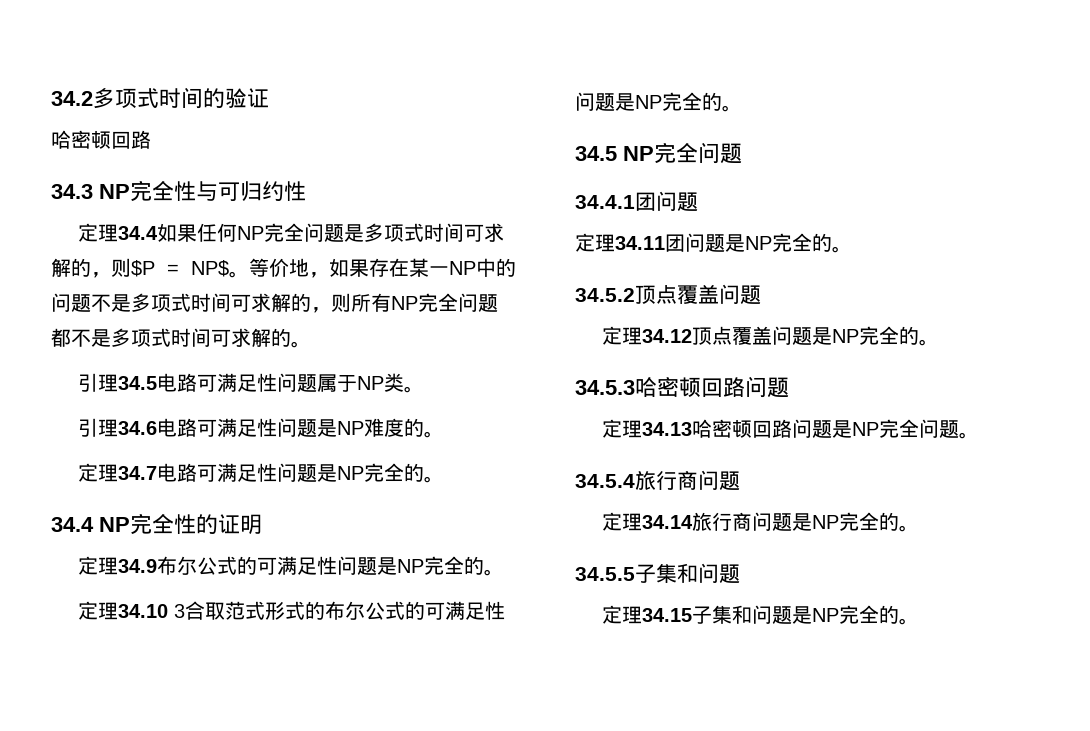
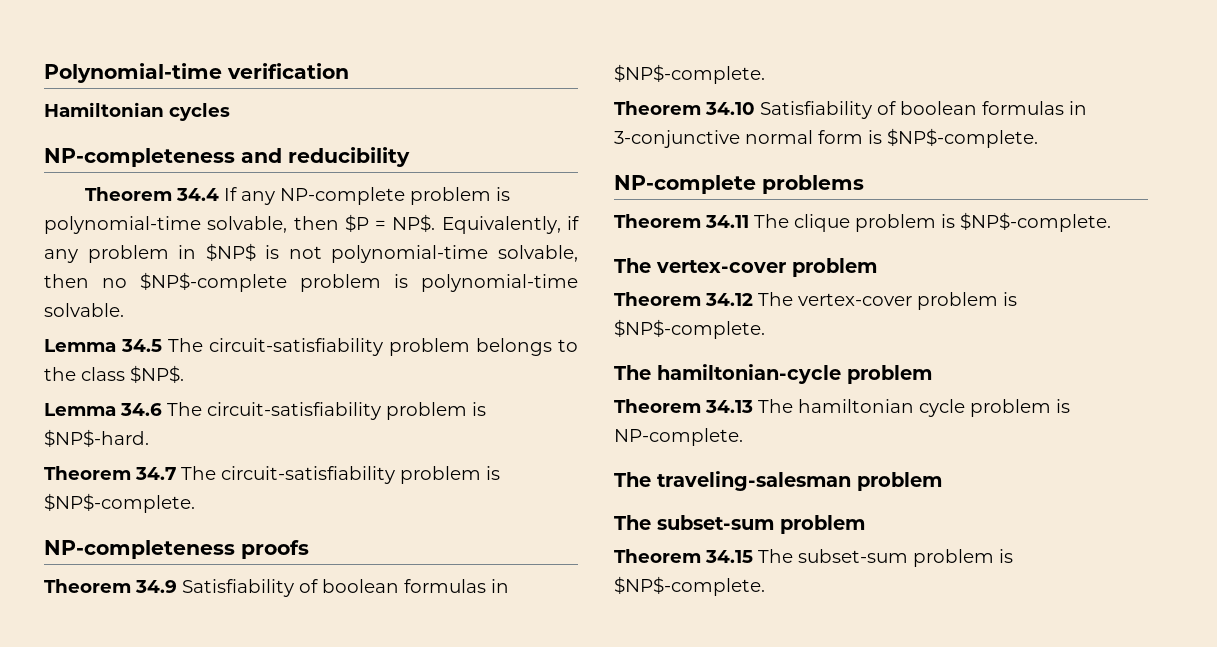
[51,87,269,109] [51,130,151,149] [51,180,306,201] [77,223,504,242] [51,258,516,278] [51,293,498,313] [51,328,311,348] [77,373,424,393] [77,418,444,438] [77,463,444,483] [51,513,262,534] [77,556,504,576] [77,601,505,620] [575,92,742,112] [575,142,742,164] [575,191,698,212] [575,233,852,253] [575,284,761,305] [601,326,939,346] [575,376,789,398] [601,419,979,439] [575,470,740,491] [601,512,919,532] [575,563,740,584] [601,605,919,625] 34.2多项式时间的验证 // 哈密顿回路 // 34.3 NP完全性与可归约性 // 定理34.4如果任何NP完全问题是多项式时间可求解的，则$P = NP$。等价地，如果存在某一NP中的问题不是多项式时间可求解的，则所有NP完全问题都不是多项式时间可求解的。 // 引理34.5电路可满足性问题属于NP类。 // 引理34.6电路可满足性问题是NP难度的。 // 定理34.7电路可满足性问题是NP完全的。 // 34.4 NP完全性的证明 // 定理34.9布尔公式的可满足性问题是NP完全的。 // 定理34.10 3合取范式形式的布尔公式的可满足性问题是NP完全的。 // 34.5 NP完全问题 // 34.4.1团问题 // 定理34.11团问题是NP完全的。 // 34.5.2顶点覆盖问题 // 定理34.12顶点覆盖问题是NP完全的。 // 34.5.3哈密顿回路问题 // 定理34.13哈密顿回路问题是NP完全问题。 // 34.5.4旅行商问题 // 定理34.14旅行商问题是NP完全的。 // 34.5.5子集和问题 // 定理34.15子集和问题是NP完全的。 -> [44,63,349,83] [44,102,230,121] [44,147,410,167] [84,187,510,205] [44,214,579,234] [44,243,578,263] [44,272,578,292] [44,303,124,317] [44,338,578,356] [44,365,184,383] [44,402,486,420] [44,429,149,447] [44,466,500,484] [44,493,195,513] [44,540,309,559] [44,579,509,597] [614,64,765,84] [614,101,1087,119] [614,128,1038,148] [614,175,864,194] [614,212,1111,232] [614,258,877,277] [614,292,1017,310] [614,319,765,339] [614,364,932,384] [614,399,1070,417] [614,428,743,446] [614,471,942,491] [614,515,865,534] [614,549,1013,567] [614,576,765,596] Polynomial-time verification // Hamiltonian cycles // NP-completeness and reducibility // Theorem 34.4 If any NP-complete problem is polynomial-time solvable, then $P = NP$. Equivalently, if any problem in $NP$ is not polynomial-time solvable, then no $NP$-complete problem is polynomial-time solvable. // Lemma 34.5 The circuit-satisfiability problem belongs to the class $NP$. // Lemma 34.6 The circuit-satisfiability problem is $NP$-hard. // Theorem 34.7 The circuit-satisfiability problem is $NP$-complete. // NP-completeness proofs // Theorem 34.9 Satisfiability of boolean formulas in $NP$-complete. // Theorem 34.10 Satisfiability of boolean formulas in 3-conjunctive normal form is $NP$-complete. // NP-complete problems // Theorem 34.11 The clique problem is $NP$-complete. // The vertex-cover problem // Theorem 34.12 The vertex-cover problem is $NP$-complete. // The hamiltonian-cycle problem // Theorem 34.13 The hamiltonian cycle problem is NP-complete. // The traveling-salesman problem // The subset-sum problem // Theorem 34.15 The subset-sum problem is $NP$-complete.

